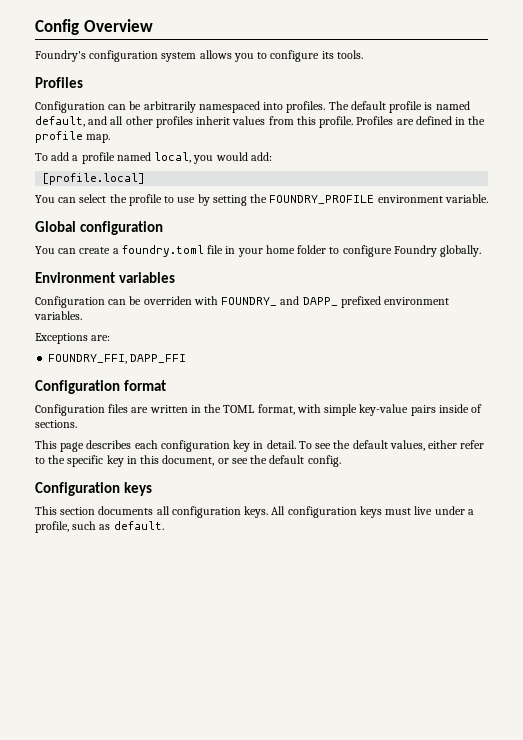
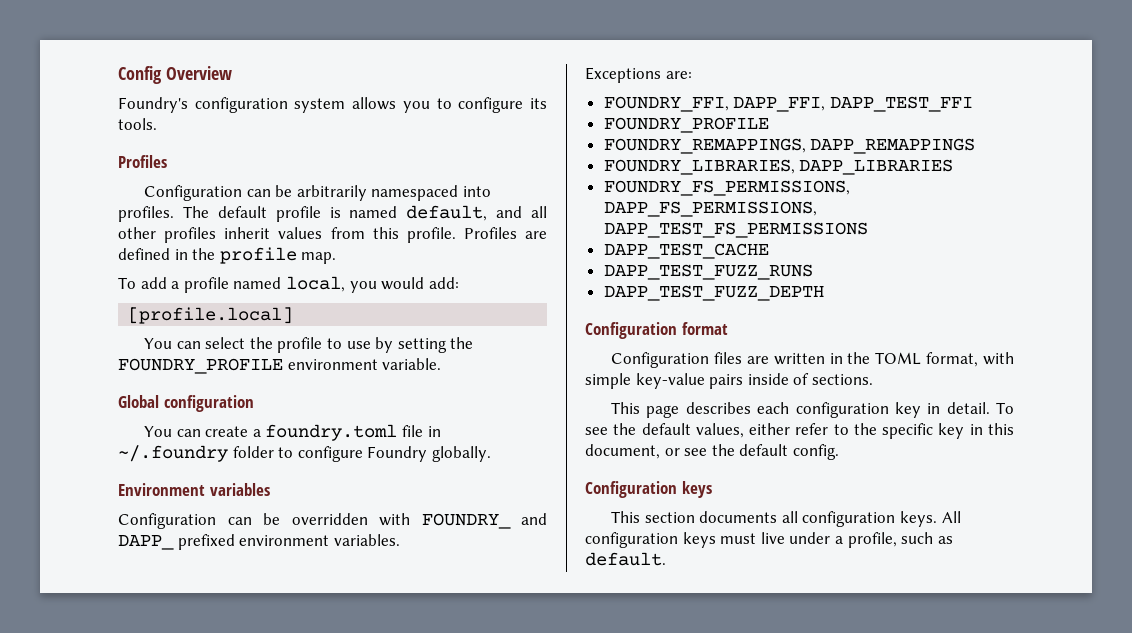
[237,245,295,257] your home -> [118,445,228,462] ~/.foundry
[143,296,192,305] overriden -> [291,513,368,525] overridden
[130,354,187,363] DAPP_FFI -> [733,96,973,112] [603,117,769,133] [603,138,976,154] [603,159,954,175] [603,180,850,196] [603,201,817,217] [603,222,868,238] [603,243,769,259] [603,264,813,280] [603,285,824,301] DAPP_FFI, DAPP_TEST_FFI // FOUNDRY_PROFILE // FOUNDRY_REMAPPINGS, DAPP_REMAPPINGS // FOUNDRY_LIBRARIES, DAPP_LIBRARIES // FOUNDRY_FS_PERMISSIONS, DAPP_FS_PERMISSIONS, DAPP_TEST_FS_PERMISSIONS // DAPP_TEST_CACHE // DAPP_TEST_FUZZ_RUNS // DAPP_TEST_FUZZ_DEPTH

